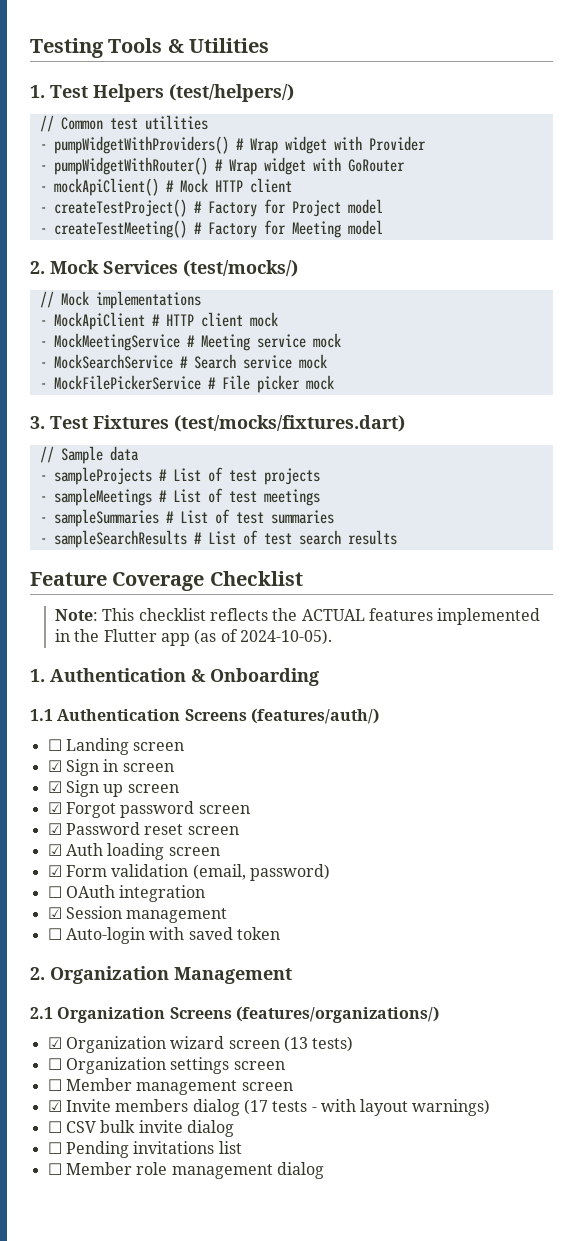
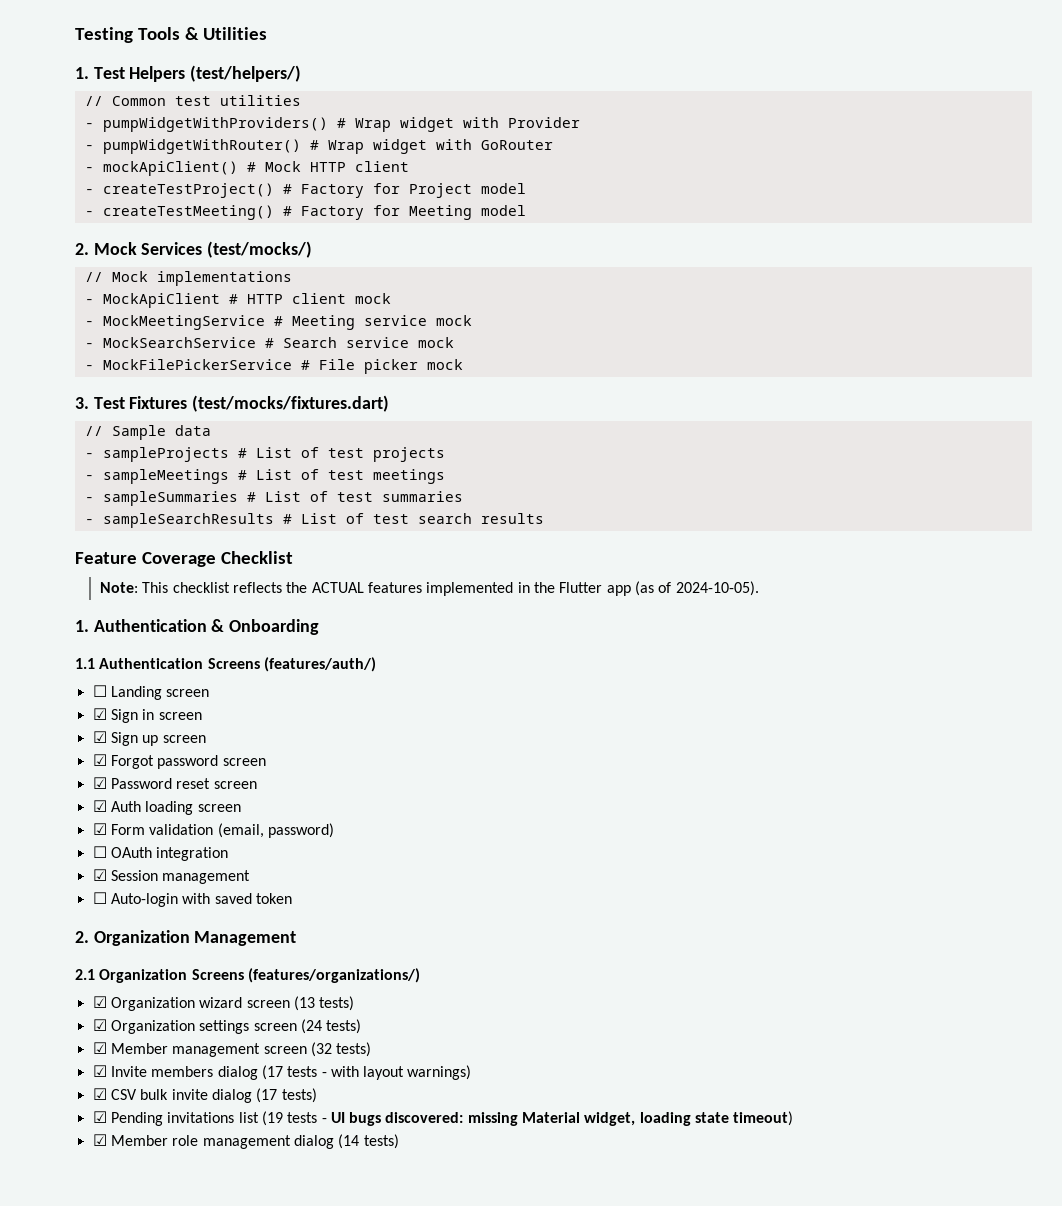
[47,1058,62,1070] ☐ -> [92,1019,107,1031] ☑
[47,1079,62,1091] // ☐ -> [300,1019,362,1034] [92,1042,107,1054] (24 tests) // ☑
(293, 1086) none -> [310,1042,372,1057] (32 tests)
[47,1121,62,1133] ☐ -> [92,1088,107,1100] ☑
[47,1142,62,1154] // ☐ -> [256,1088,317,1103] [92,1111,107,1123] (17 tests) // ☑
[47,1163,62,1175] // ☐ -> [261,1111,794,1126] [92,1134,107,1146] (19 tests - UI bugs discovered: missing Material widget, loading state timeout) // ☑
(324, 1170) none -> [338,1134,399,1149] (14 tests)

